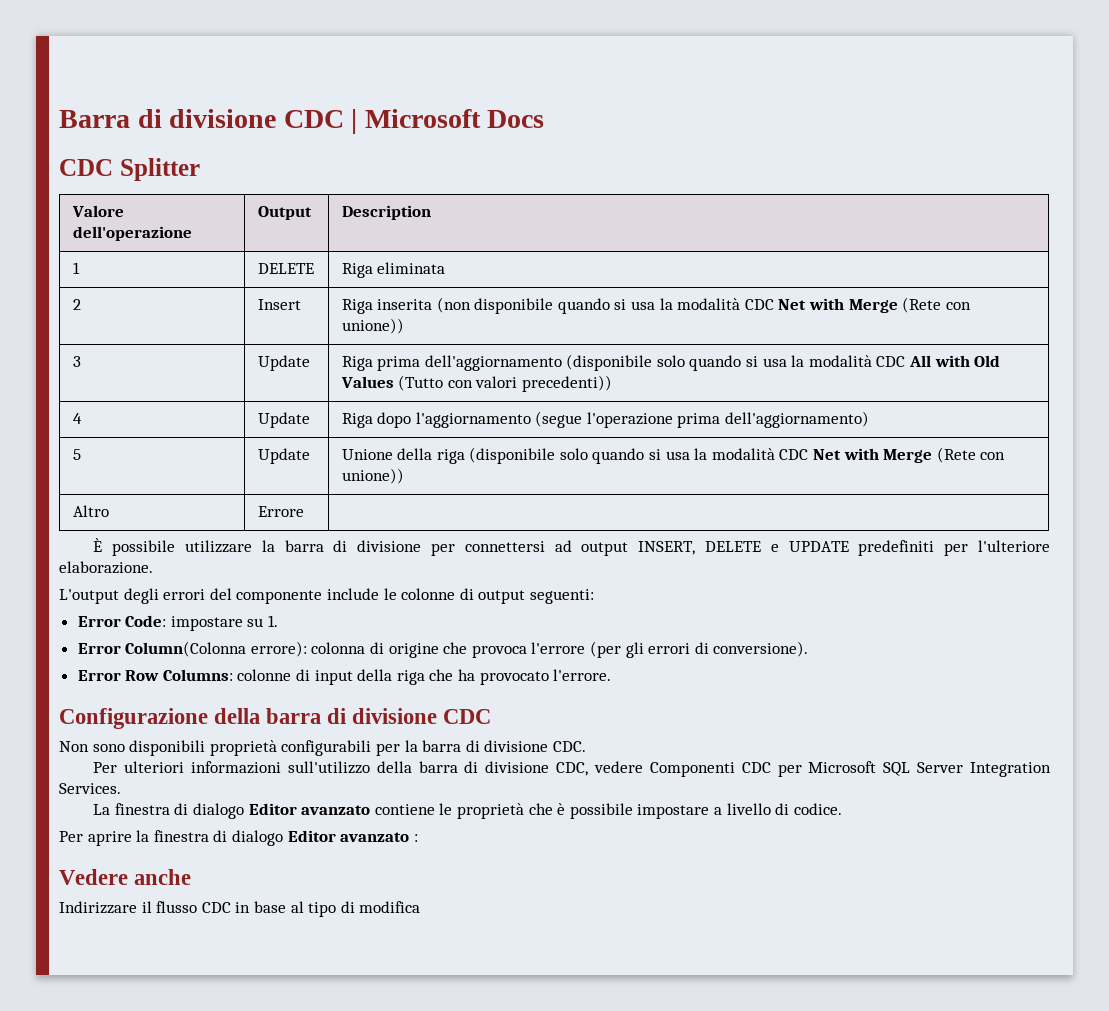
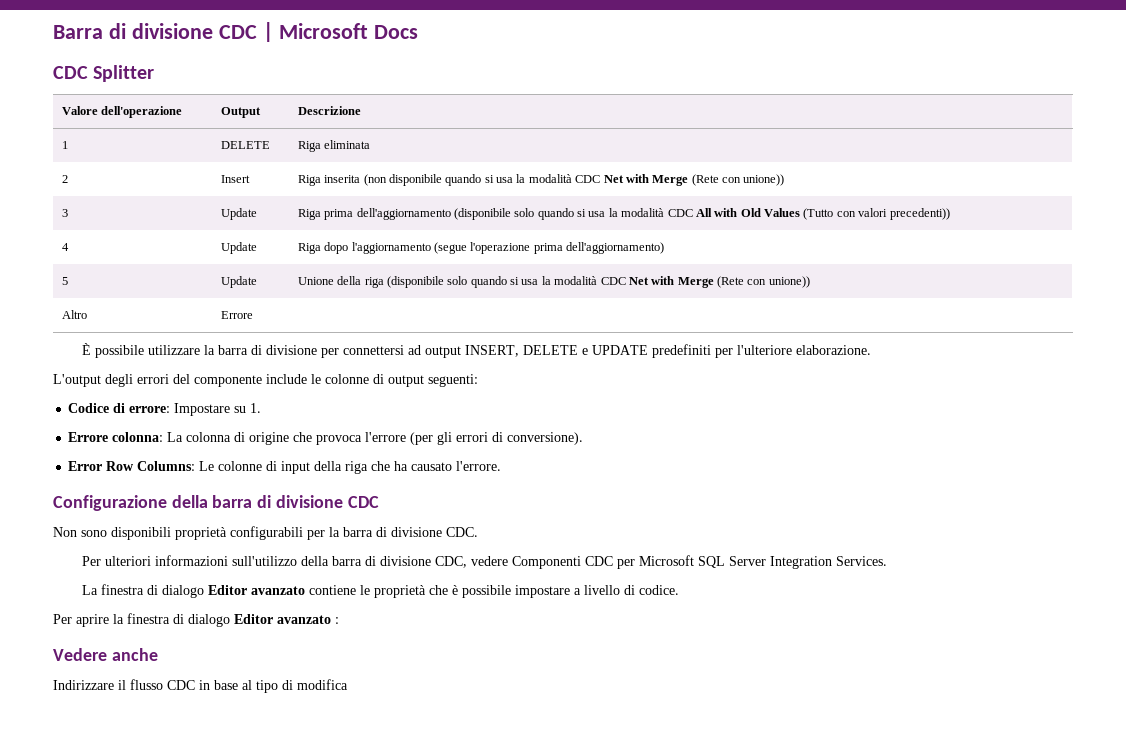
[341,205,431,220] Description -> [297,106,361,115] Descrizione
[77,615,243,631] Error Code: impostare -> [68,403,231,416] Codice di errore: Impostare
[77,641,307,657] Error Column(Colonna errore): -> [68,432,184,442] Errore colonna: La
(233, 675) none -> [199,461,215,471] Le
[479,671,549,685] provocato -> [411,462,453,471] causato

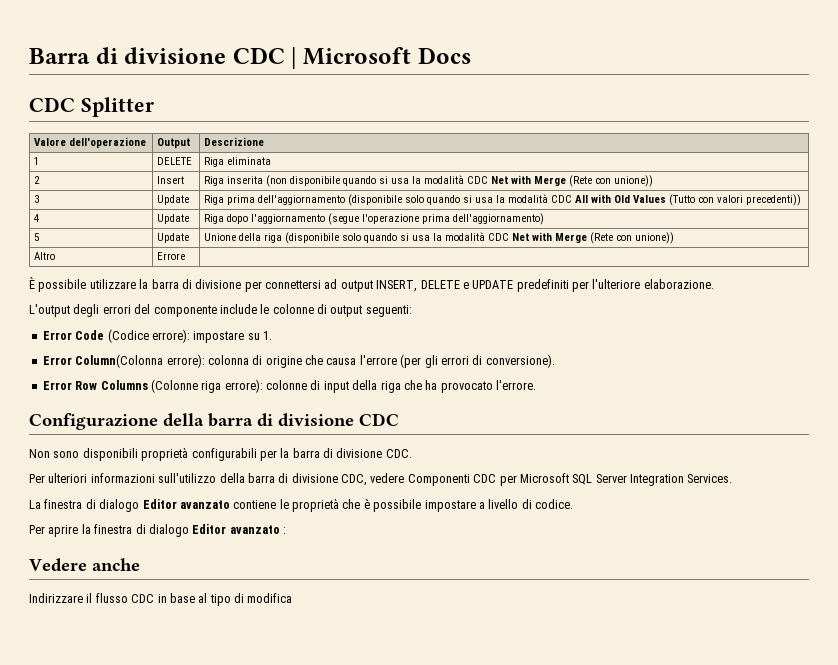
[68,403,231,416] Codice di errore: Impostare -> [42,329,245,343] Error Code (Codice errore): impostare
[68,432,184,442] Errore colonna: La -> [42,354,205,368] Error Column(Colonna errore):
[316,435,363,445] provoca -> [326,358,357,365] causa
[137,461,215,471] Columns: Le -> [100,379,263,393] Columns (Colonne riga errore):
[411,462,453,471] causato -> [440,381,493,393] provocato

